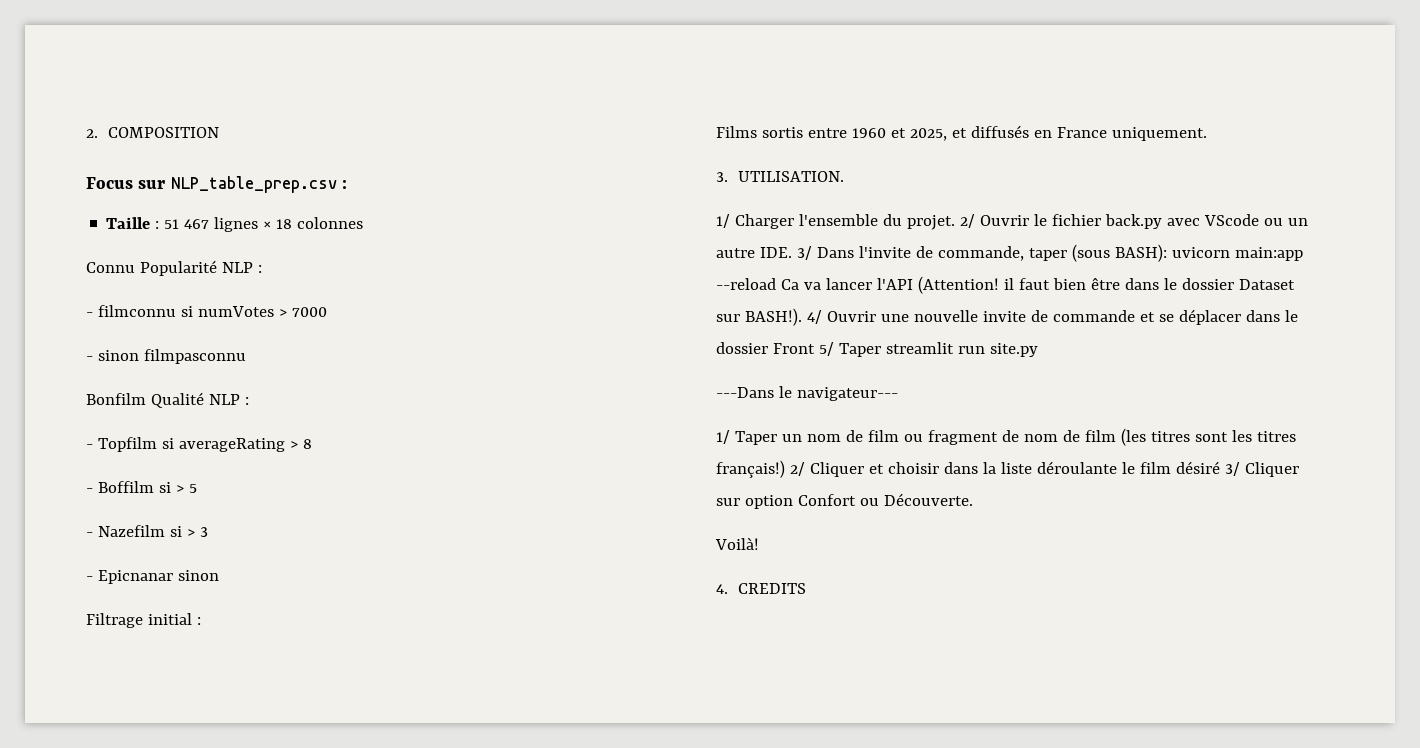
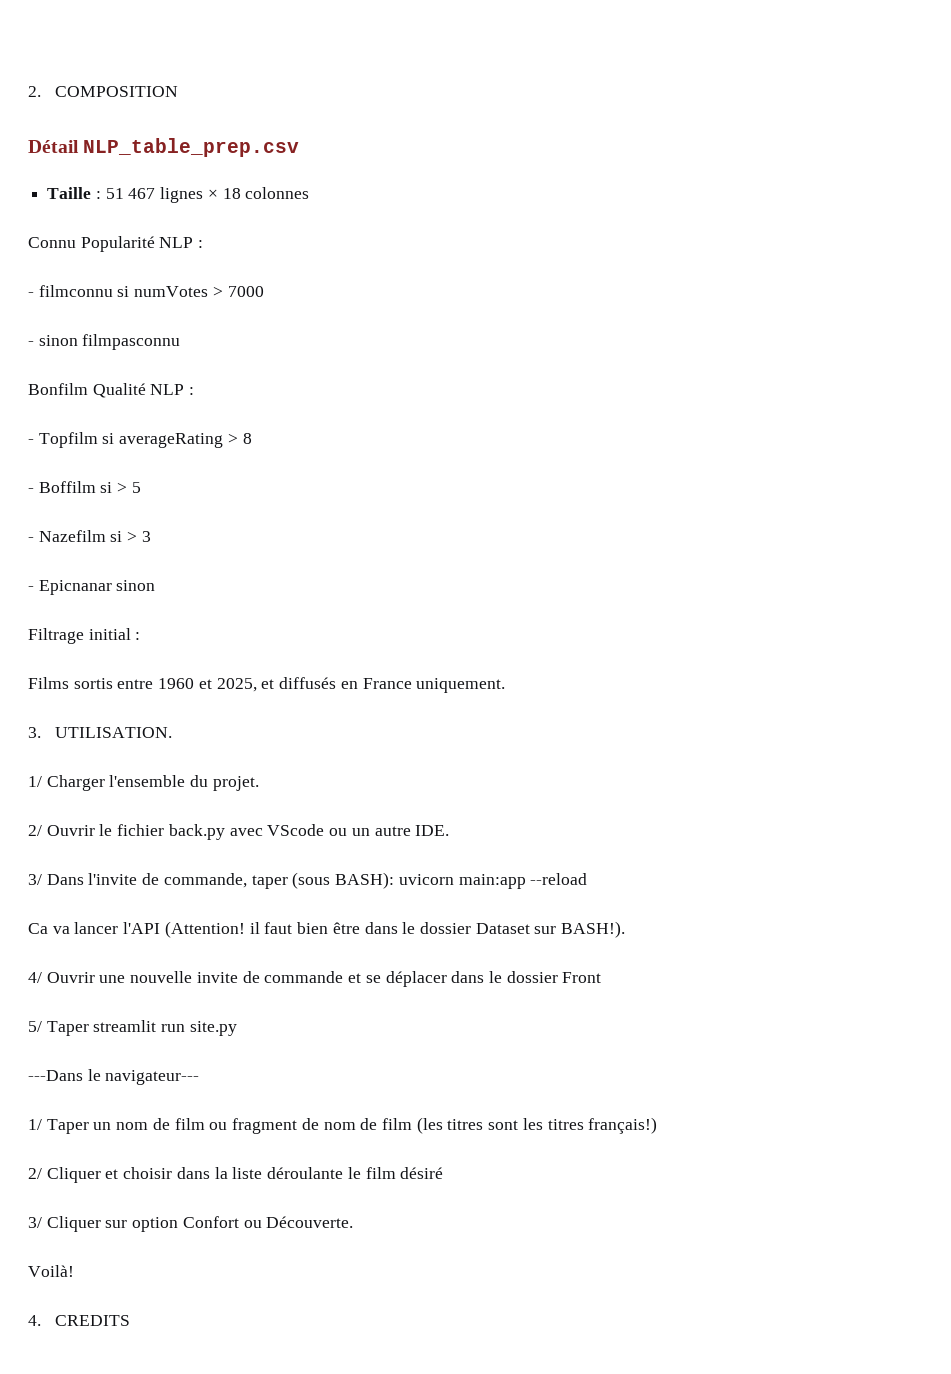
[86,177,166,189] Focus sur -> [28,140,79,153] Détail
[342,180,348,189] : -> (300, 147) none
(955, 222) none -> (259, 783) //
(792, 252) none -> (450, 830) //
(776, 284) none -> (588, 879) //
(802, 317) none -> (626, 929) //
(815, 348) none -> (602, 977) //
(785, 469) none -> (658, 1125) //
(1220, 467) none -> (444, 1173) //

